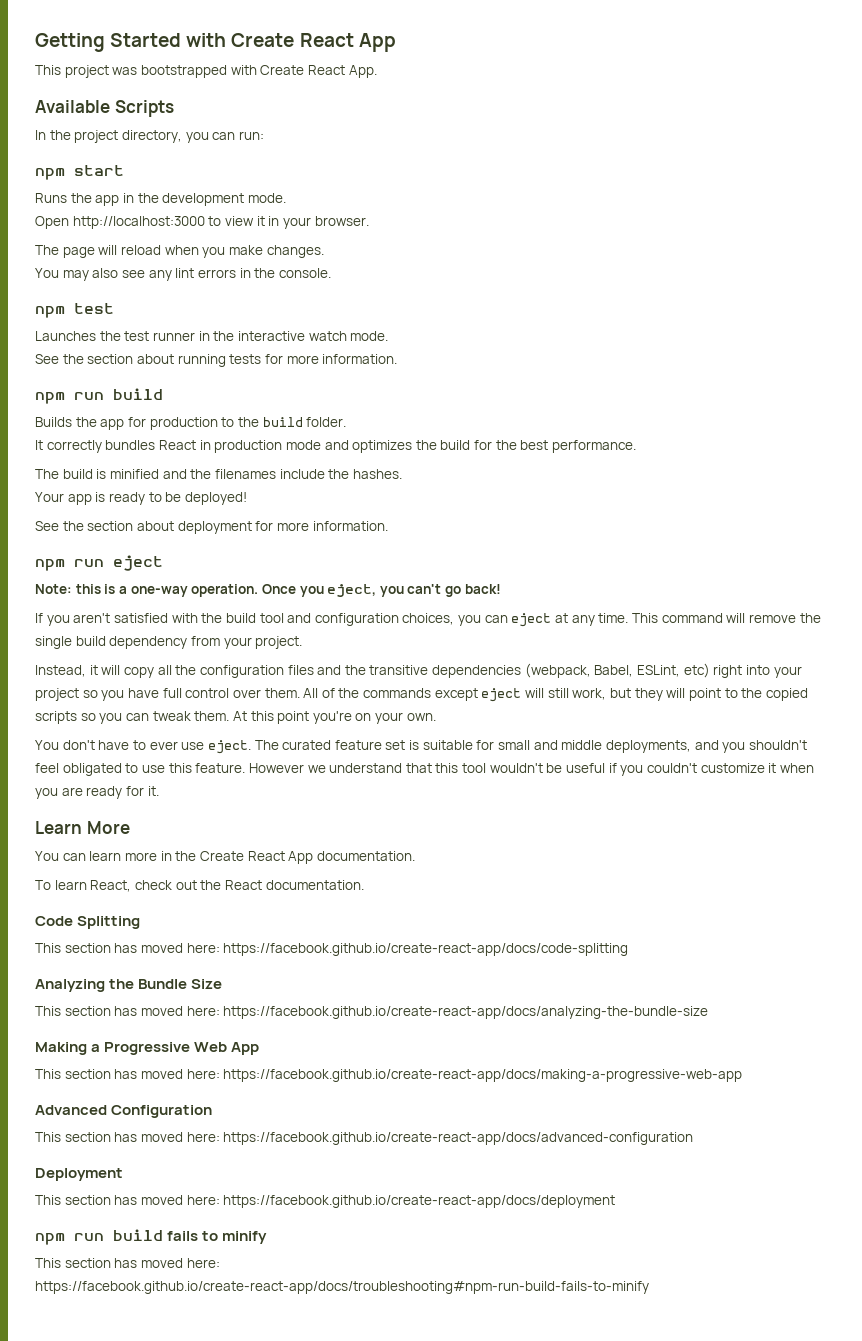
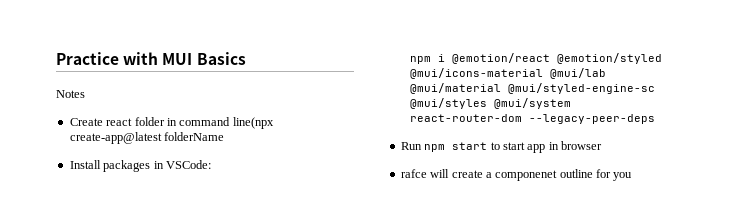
[35,33,396,52] [35,65,377,78] [35,100,174,117] [35,130,264,143] [35,165,124,180] [35,193,286,206] [35,216,369,229] [35,245,324,258] [35,268,331,281] [35,303,114,318] [35,331,389,341] [35,354,398,367] [35,388,163,404] [35,417,347,430] [35,440,637,453] [35,469,402,479] [35,492,247,505] [35,521,388,534] [35,555,163,571] [35,584,501,597] [35,613,821,627] [35,636,303,649] [35,663,802,678] [35,688,808,702] [35,711,436,724] [35,740,807,754] [35,763,814,776] [35,786,159,799] [35,821,130,834] [35,851,415,864] [35,880,364,892] [35,916,141,929] [35,943,629,956] [35,979,223,992] [35,1006,709,1019] [35,1042,260,1055] [35,1069,743,1082] [35,1105,213,1118] [35,1132,694,1145] [35,1168,123,1181] [35,1195,616,1208] [35,1229,268,1245] [35,1258,220,1268] [35,1281,649,1294] Getting Started with Create React App // This project was bootstrapped with Create React App. // Available Scripts // In the project directory, you can run: // npm start // Runs the app in the development mode. // Open http://localhost:3000 to view it in your browser. // The page will reload when you make changes. // You may also see any lint errors in the console. // npm test // Launches the test runner in the interactive watch mode. // See the section about running tests for more information. // npm run build // Builds the app for production to the build folder. // It correctly bundles React in production mode and optimizes the build for the best performance. // The build is minified and the filenames include the hashes. // Your app is ready to be deployed! // See the section about deployment for more information. // npm run eject // Note: this is a one-way operation. Once you eject, you can't go back! // If you aren't satisfied with the build tool and configuration choices, you can eject at any time. This command will remove the single build dependency from your project. // Instead, it will copy all the configuration files and the transitive dependencies (webpack, Babel, ESLint, etc) right into your project so you have full control over them. All of the commands except eject will still work, but they will point to the copied scripts so you can tweak them. At this point you're on your own. // You don't have to ever use eject. The curated feature set is suitable for small and middle deployments, and you shouldn't feel obligated to use this feature. However we understand that this tool wouldn't be useful if you couldn't customize it when you are ready for it. // Learn More // You can learn more in the Create React App documentation. // To learn React, check out the React documentation. // Code Splitting // This section has moved here: https://facebook.github.io/create-react-app/docs/code-splitting // Analyzing the Bundle Size // This section has moved here: https://facebook.github.io/create-react-app/docs/analyzing-the-bundle-size // Making a Progressive Web App // This section has moved here: https://facebook.github.io/create-react-app/docs/making-a-progressive-web-app // Advanced Configuration // This section has moved here: https://facebook.github.io/create-react-app/docs/advanced-configuration // Deployment // This section has moved here: https://facebook.github.io/create-react-app/docs/deployment // npm run build fails to minify // This section has moved here: https://facebook.github.io/create-react-app/docs/troubleshooting#npm-run-build-fails-to-minify -> [56,52,246,65] [56,90,85,98] [69,117,274,129] [69,132,225,144] [69,160,211,172] [410,53,663,64] [410,68,607,79] [410,83,656,94] [410,98,572,109] [410,114,656,124] [400,141,602,153] [400,169,633,181] Practice with MUI Basics // Notes // Create react folder in command line(npx create-app@latest folderName // Install packages in VSCode: // npm i @emotion/react @emotion/styled @mui/icons-material @mui/lab @mui/material @mui/styled-engine-sc @mui/styles @mui/system react-router-dom --legacy-peer-deps // Run npm start to start app in browser // rafce will create a componenet outline for you

